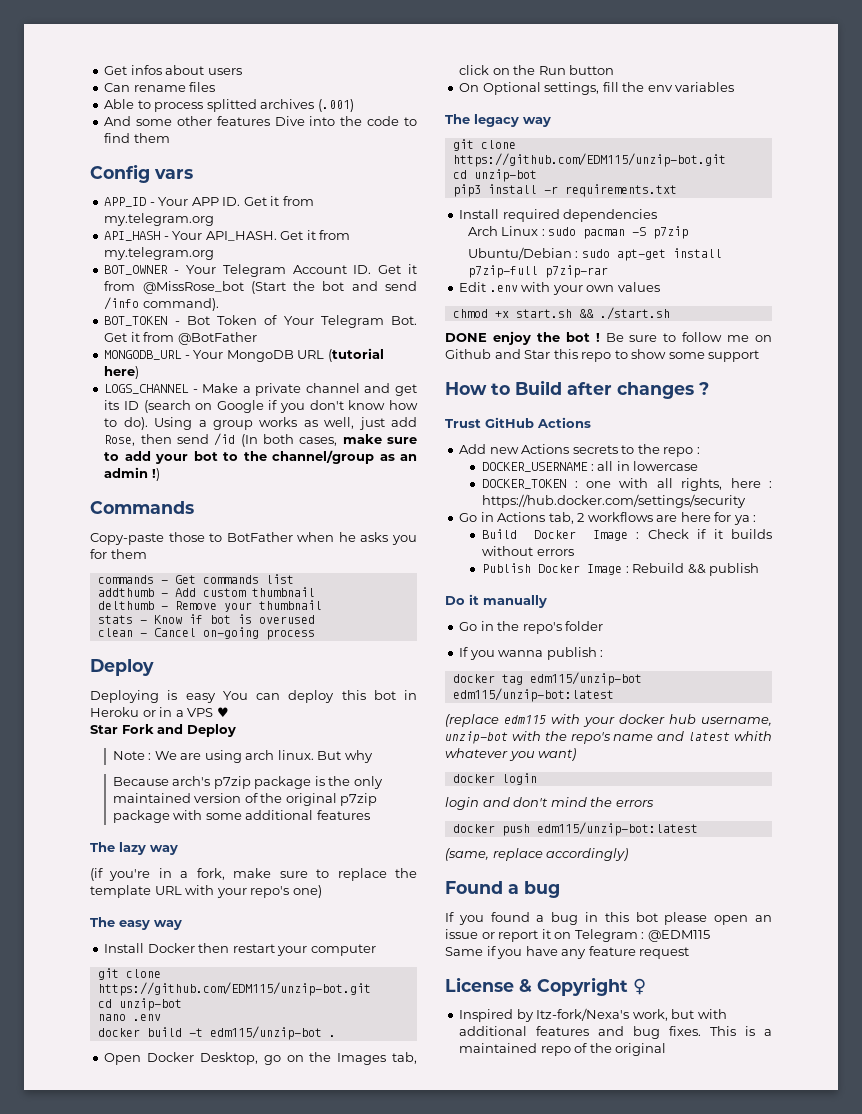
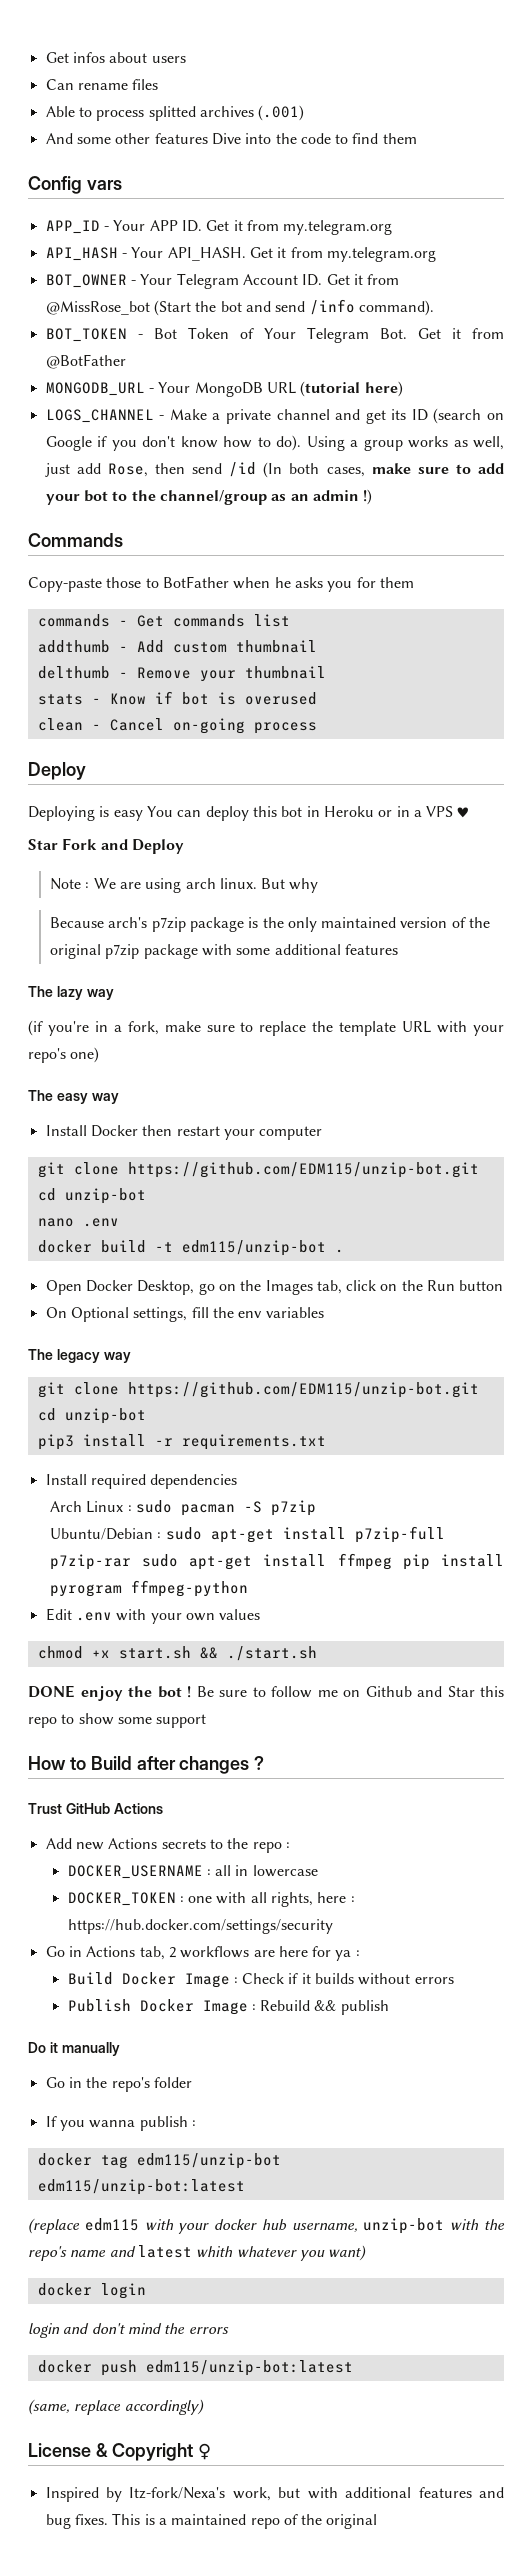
(608, 271) none -> [142,1553,504,1570] [49,1580,248,1597] sudo apt-get install ffmpeg pip install pyrogram ffmpeg-python
[445,881,560,898] [445,912,772,925] [445,929,710,942] [445,946,690,959] // Found a bug // If you found a bug in this bot please open an issue or report it on Telegram : @EDM115 // Same if you have any feature request -> (204, 2407) none

